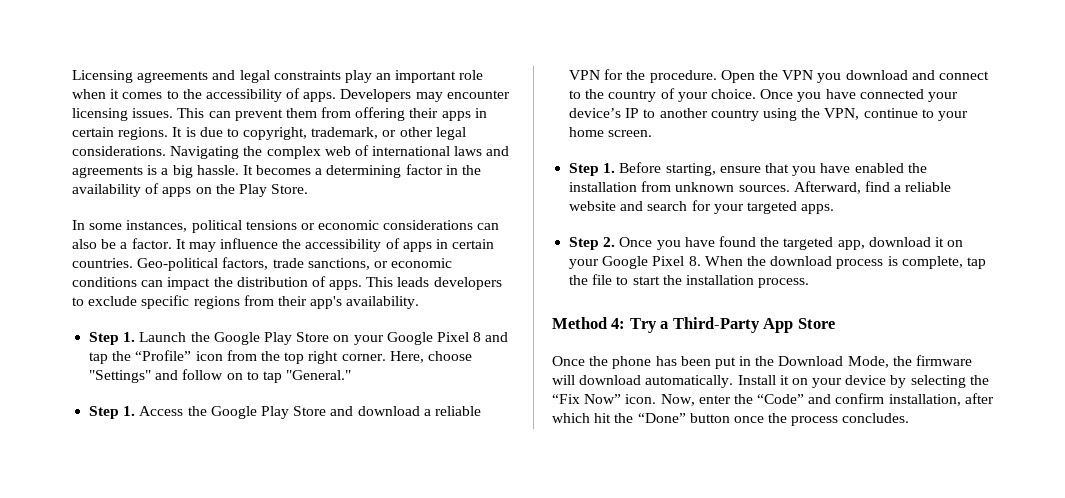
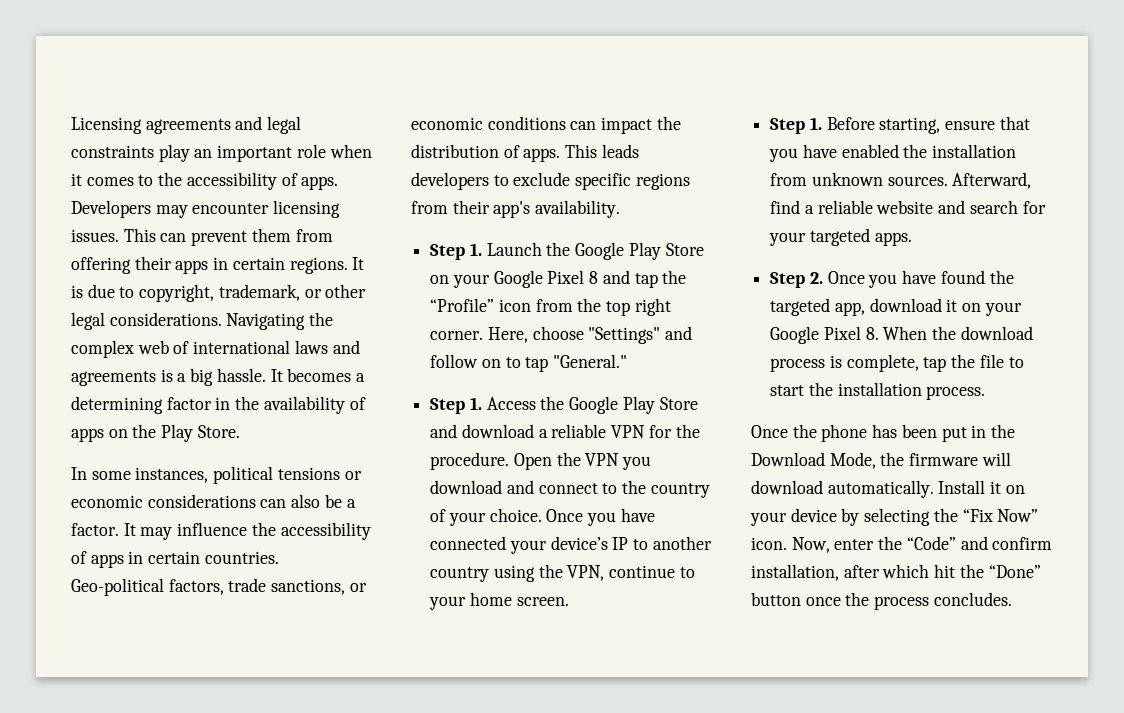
[552,317,835,333] // Method 4: Try a Third-Party App Store -> (986, 393) none

